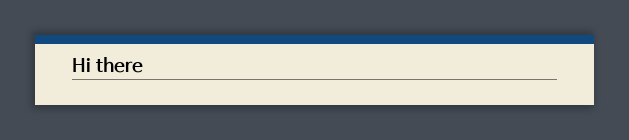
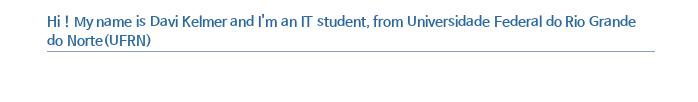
[95,57,143,73] there -> [63,14,637,31] [47,34,152,47] ! My name is Davi Kelmer and I'm an IT student, from Universidade Federal do Rio Grande do Norte(UFRN)

